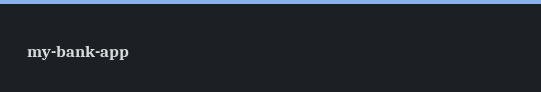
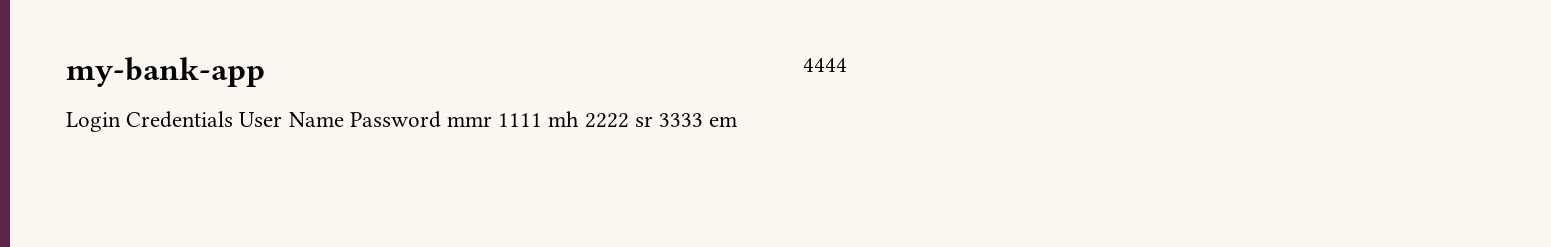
(129, 52) none -> [66,111,738,132] [803,58,847,72] // Login Credentials User Name Password mmr 1111 mh 2222 sr 3333 em 4444

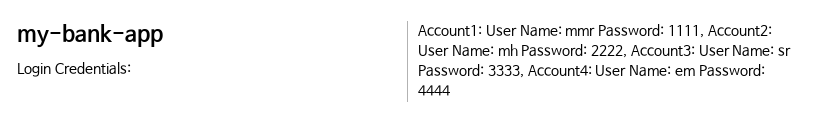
[126,111,738,128] Credentials User Name Password mmr 1111 mh 2222 sr 3333 em -> [54,62,131,75] [418,24,772,38] [418,44,792,58] [418,64,765,78] Credentials: // Account1: User Name: mmr Password: 1111, Account2: User Name: mh Password: 2222, Account3: User Name: sr Password: 3333, Account4: User Name: em Password:

